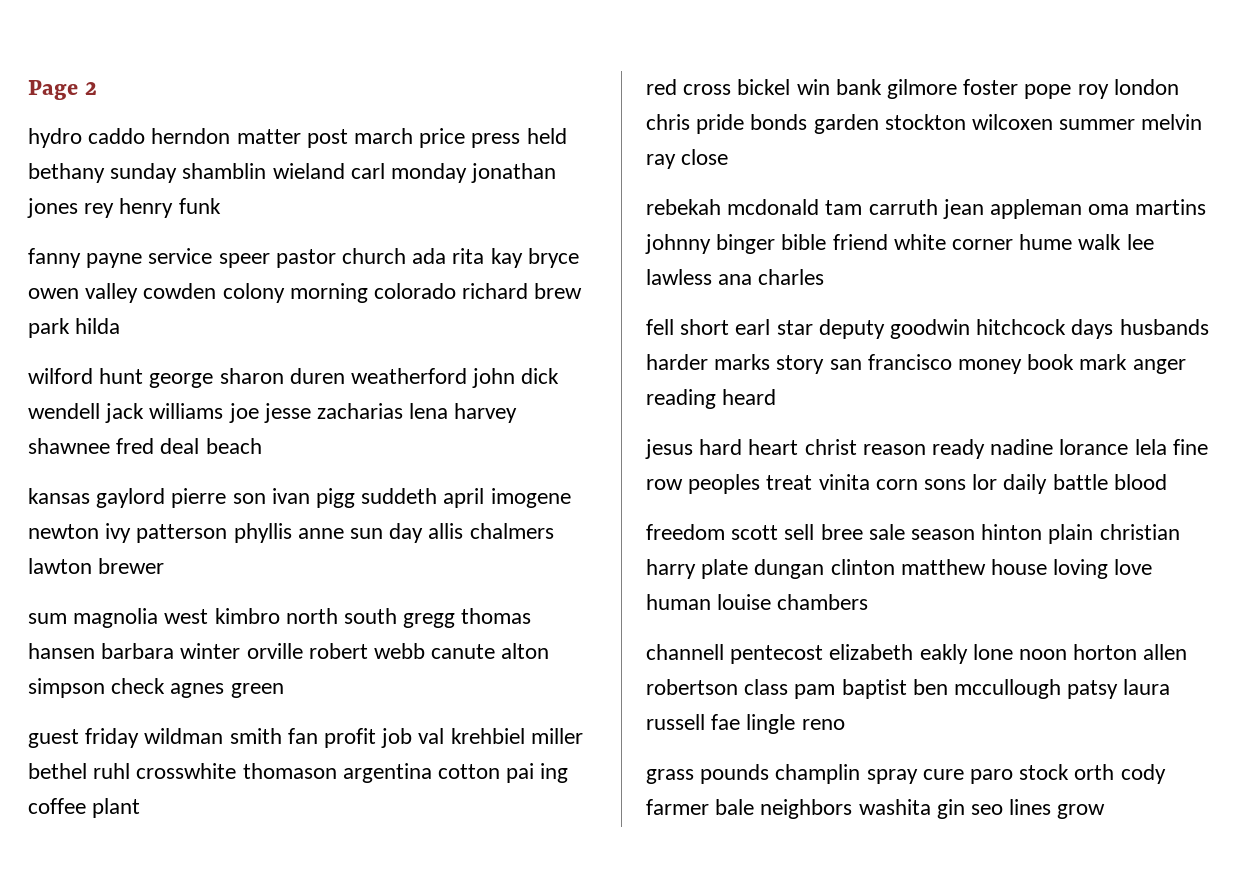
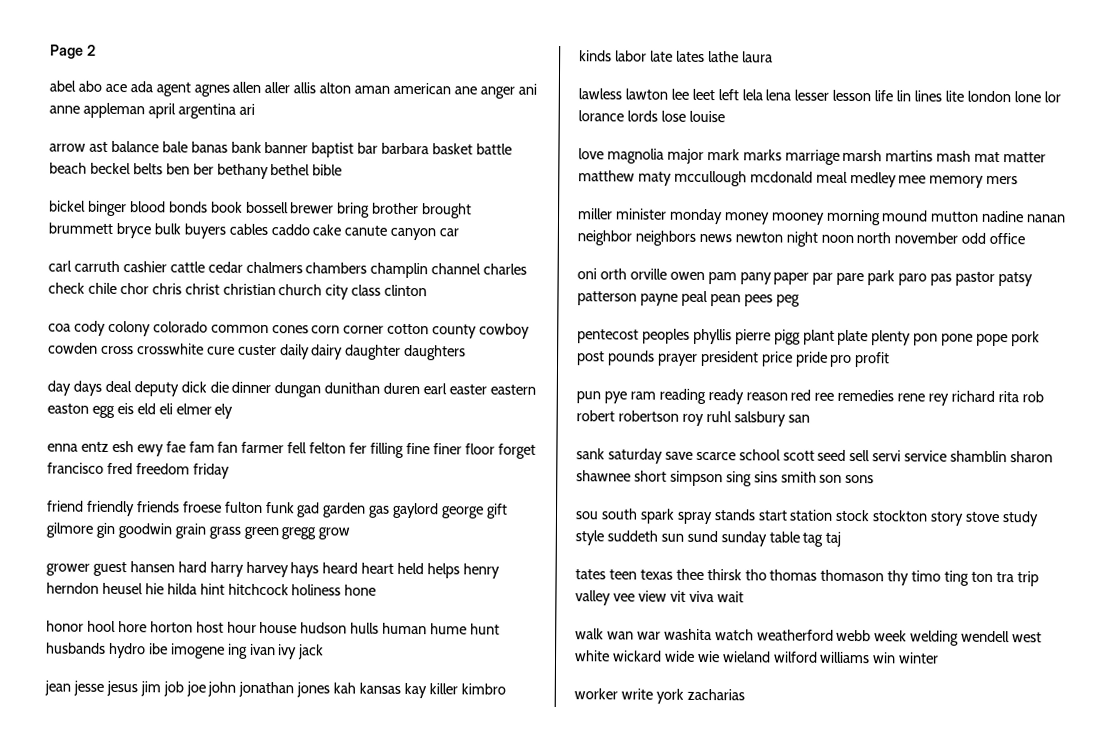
[28,128,567,148] [28,163,557,183] [27,198,221,218] [28,248,579,268] [28,283,583,303] [28,318,121,338] [28,368,560,388] [28,403,518,423] [28,438,262,454] [28,488,571,508] [28,523,554,543] [28,558,165,574] [28,608,532,628] [28,643,550,659] [28,678,284,698] [28,728,583,748] [28,763,569,783] [28,798,141,818] [646,79,1179,99] [646,114,1203,134] [646,149,729,169] [646,199,1207,219] [645,234,1154,254] [646,269,825,285] [646,319,1209,339] [646,354,1186,374] [646,389,777,409] [645,439,1208,459] [646,474,1167,494] [646,524,1180,544] [646,559,1153,579] [646,594,869,610] [646,644,1188,664] [646,679,1171,699] [646,714,845,734] [646,764,1166,784] [646,799,1106,819] hydro caddo herndon matter post march price press held bethany sunday shamblin wieland carl monday jonathan jones rey henry funk // fanny payne service speer pastor church ada rita kay bryce owen valley cowden colony morning colorado richard brew park hilda // wilford hunt george sharon duren weatherford john dick wendell jack williams joe jesse zacharias lena harvey shawnee fred deal beach // kansas gaylord pierre son ivan pigg suddeth april imogene newton ivy patterson phyllis anne sun day allis chalmers lawton brewer // sum magnolia west kimbro north south gregg thomas hansen barbara winter orville robert webb canute alton simpson check agnes green // guest friday wildman smith fan profit job val krehbiel miller bethel ruhl crosswhite thomason argentina cotton pai ing coffee plant // red cross bickel win bank gilmore foster pope roy london chris pride bonds garden stockton wilcoxen summer melvin ray close // rebekah mcdonald tam carruth jean appleman oma martins johnny binger bible friend white corner hume walk lee lawless ana charles // fell short earl star deputy goodwin hitchcock days husbands harder marks story san francisco money book mark anger reading heard // jesus hard heart christ reason ready nadine lorance lela fine row peoples treat vinita corn sons lor daily battle blood // freedom scott sell bree sale season hinton plain christian harry plate dungan clinton matthew house loving love human louise chambers // channell pentecost elizabeth eakly lone noon horton allen robertson class pam baptist ben mccullough patsy laura russell fae lingle reno // grass pounds champlin spray cure paro stock orth cody farmer bale neighbors washita gin seo lines grow -> [49,80,537,99] [49,102,255,119] [49,140,513,158] [49,162,343,180] [49,200,473,219] [48,222,460,241] [48,260,528,279] [48,282,428,300] [48,320,531,339] [48,342,467,361] [47,380,536,398] [47,403,234,419] [47,440,536,459] [47,462,230,479] [47,500,509,519] [46,522,351,540] [46,561,501,579] [46,582,377,596] [46,620,501,635] [46,642,325,660] [44,680,506,699] [579,50,773,63] [578,88,1061,103] [578,110,725,123] [578,148,1047,165] [578,170,1019,188] [578,208,1067,226] [577,230,1026,247] [577,268,1033,287] [577,290,800,307] [577,328,1041,347] [577,350,891,368] [576,388,1044,406] [576,410,810,427] [576,448,1054,464] [576,470,875,487] [575,508,1040,527] [575,530,842,547] [575,568,1039,587] [575,590,744,606] [575,628,1043,646] [575,650,940,664] [574,688,745,704] abel abo ace ada agent agnes allen aller allis alton aman american ane anger ani anne appleman april argentina ari // arrow ast balance bale banas bank banner baptist bar barbara basket battle beach beckel belts ben ber bethany bethel bible // bickel binger blood bonds book bossell brewer bring brother brought brummett bryce bulk buyers cables caddo cake canute canyon car // carl carruth cashier cattle cedar chalmers chambers champlin channel charles check chile chor chris christ christian church city class clinton // coa cody colony colorado common cones corn corner cotton county cowboy cowden cross crosswhite cure custer daily dairy daughter daughters // day days deal deputy dick die dinner dungan dunithan duren earl easter eastern easton egg eis eld eli elmer ely // enna entz esh ewy fae fam fan farmer fell felton fer filling fine finer floor forget francisco fred freedom friday // friend friendly friends froese fulton funk gad garden gas gaylord george gift gilmore gin goodwin grain grass green gregg grow // grower guest hansen hard harry harvey hays heard heart held helps henry herndon heusel hie hilda hint hitchcock holiness hone // honor hool hore horton host hour house hudson hulls human hume hunt husbands hydro ibe imogene ing ivan ivy jack // jean jesse jesus jim job joe john jonathan jones kah kansas kay killer kimbro kinds labor late lates lathe laura // lawless lawton lee leet left lela lena lesser lesson life lin lines lite london lone lor lorance lords lose louise // love magnolia major mark marks marriage marsh martins mash mat matter matthew maty mccullough mcdonald meal medley mee memory mers // miller minister monday money mooney morning mound mutton nadine nanan neighbor neighbors news newton night noon north november odd office // oni orth orville owen pam pany paper par pare park paro pas pastor patsy patterson payne peal pean pees peg // pentecost peoples phyllis pierre pigg plant plate plenty pon pone pope pork post pounds prayer president price pride pro profit // pun pye ram reading ready reason red ree remedies rene rey richard rita rob robert robertson roy ruhl salsbury san // sank saturday save scarce school scott seed sell servi service shamblin sharon shawnee short simpson sing sins smith son sons // sou south spark spray stands start station stock stockton story stove study style suddeth sun sund sunday table tag taj // tates teen texas thee thirsk tho thomas thomason thy timo ting ton tra trip valley vee view vit viva wait // walk wan war washita watch weatherford webb week welding wendell west white wickard wide wie wieland wilford williams win winter // worker write york zacharias

